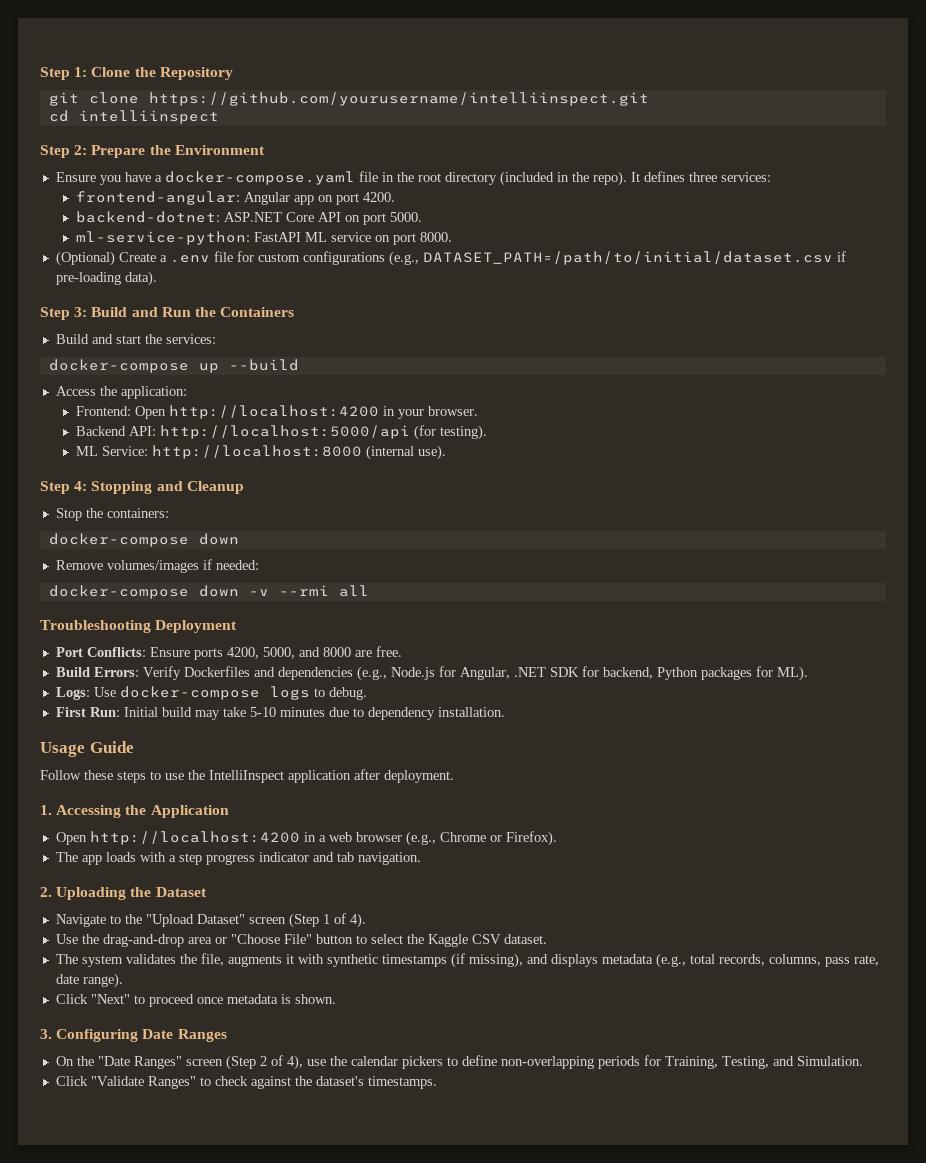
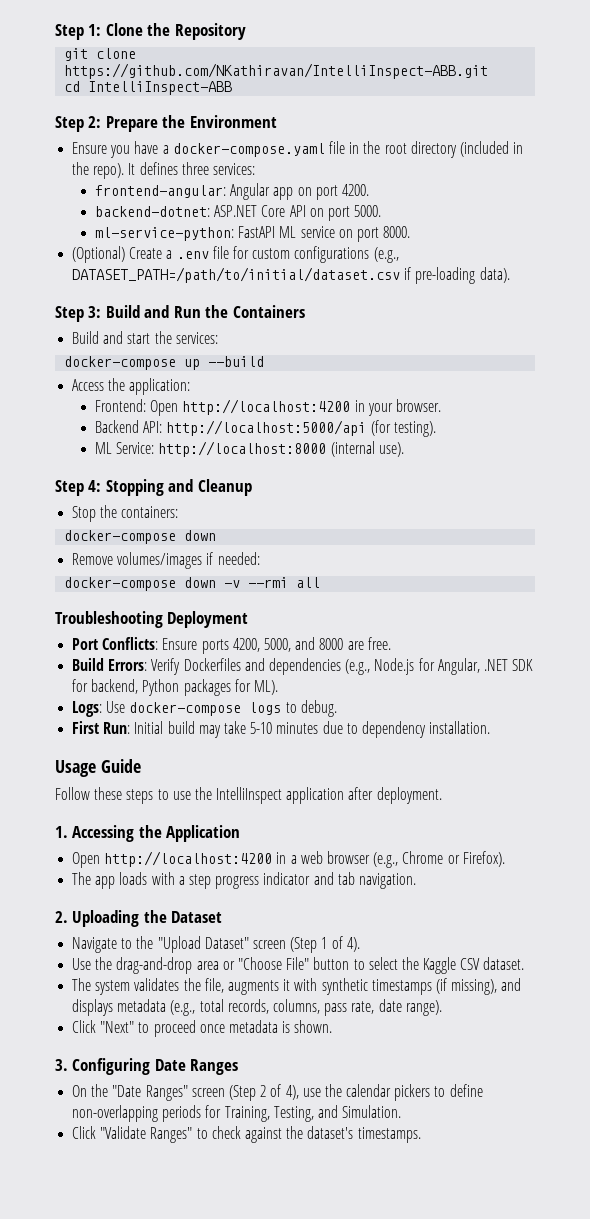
[148,92,649,106] https://github.com/yourusername/intelliinspect.git -> [64,63,489,79] https://github.com/NKathiravan/IntelliInspect-ABB.git
[78,110,219,124] intelliinspect -> [88,81,233,95] IntelliInspect-ABB

